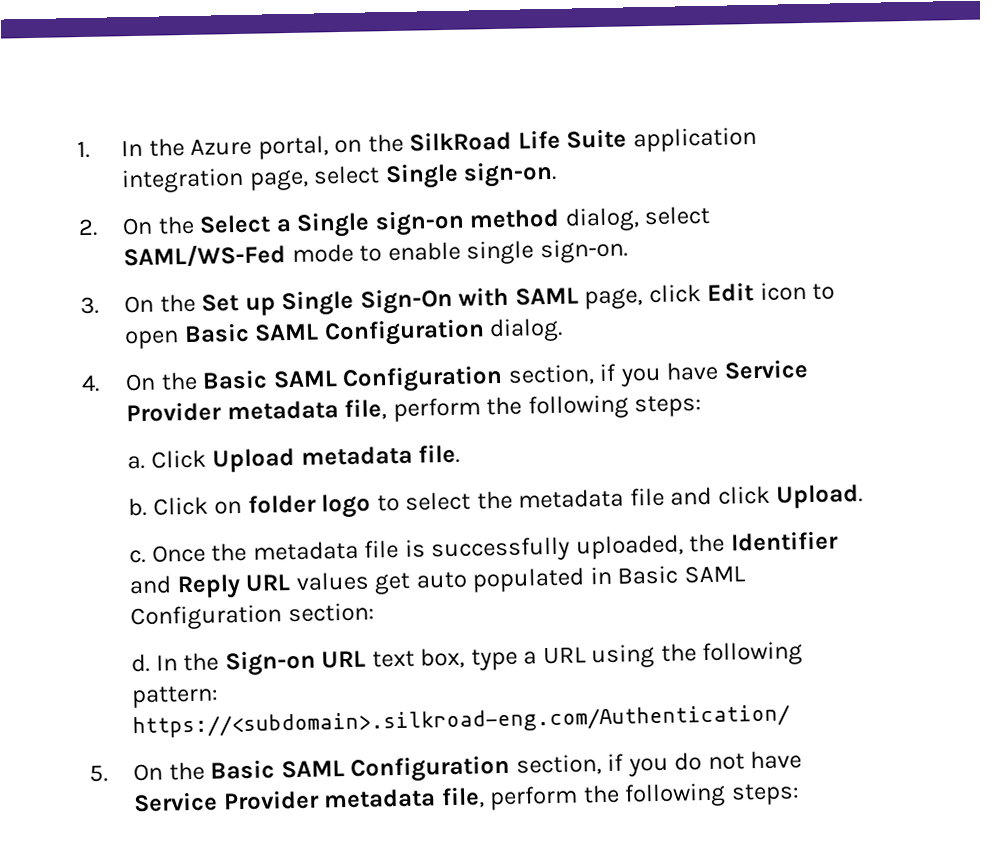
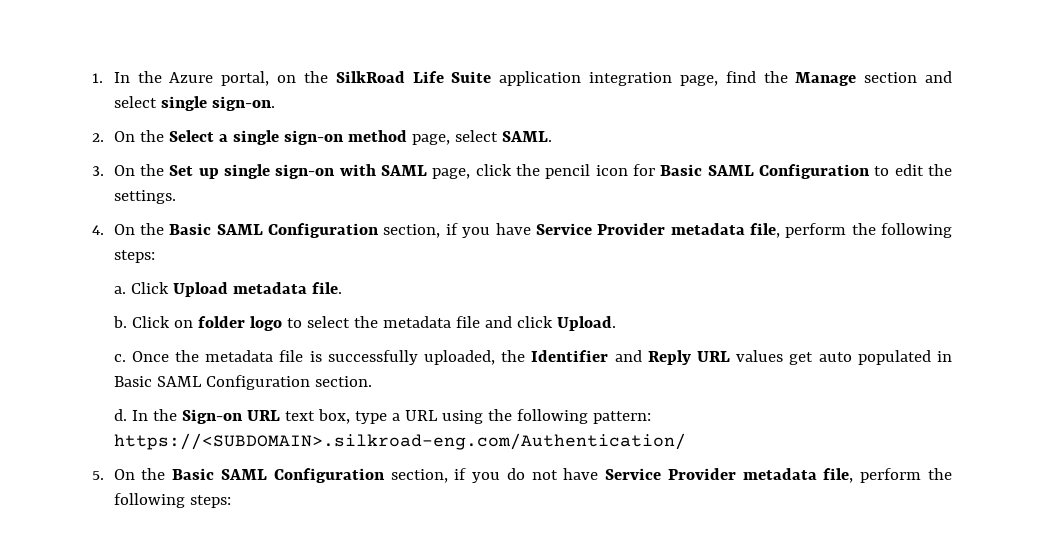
[313,162,459,190] select Single -> [725,71,953,86] [113,96,207,111] find the Manage section and select single
[296,211,371,238] Single -> [232,130,279,145] single
[564,205,711,232] [123,238,628,268] dialog, select SAML/WS-Fed mode to enable single sign-on. -> [411,130,552,145] page, select SAML.
[281,287,453,317] Single Sign-On -> [224,164,336,179] single sign-on
[707,282,835,302] [124,317,564,350] Edit icon to open Basic SAML Configuration dialog. -> [516,164,953,179] [113,190,176,204] the pencil icon for Basic SAML Configuration to edit the settings.
[287,602,375,623] section: -> [314,376,372,387] section.
[132,704,791,739] https://<subdomain>.silkroad-eng.com/Authentication/ -> [113,433,686,450] https://<SUBDOMAIN>.silkroad-eng.com/Authentication/

